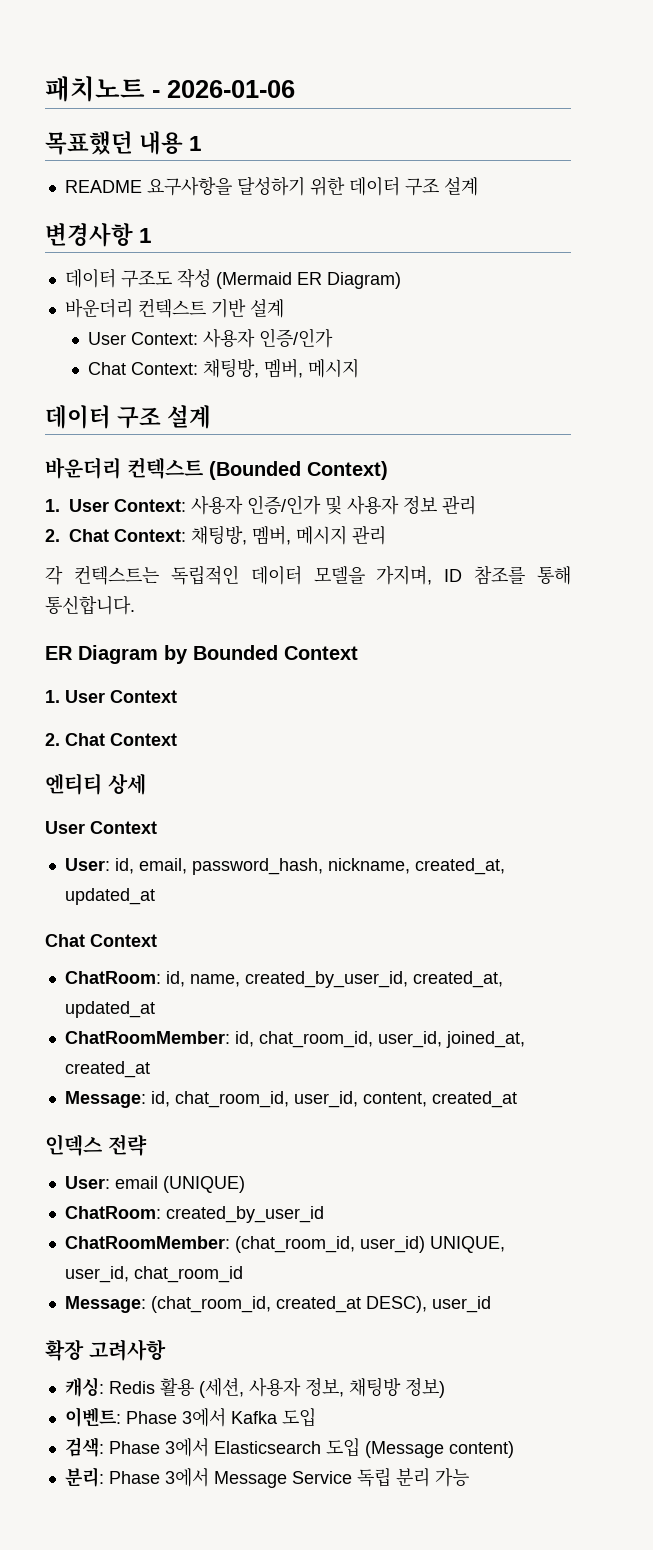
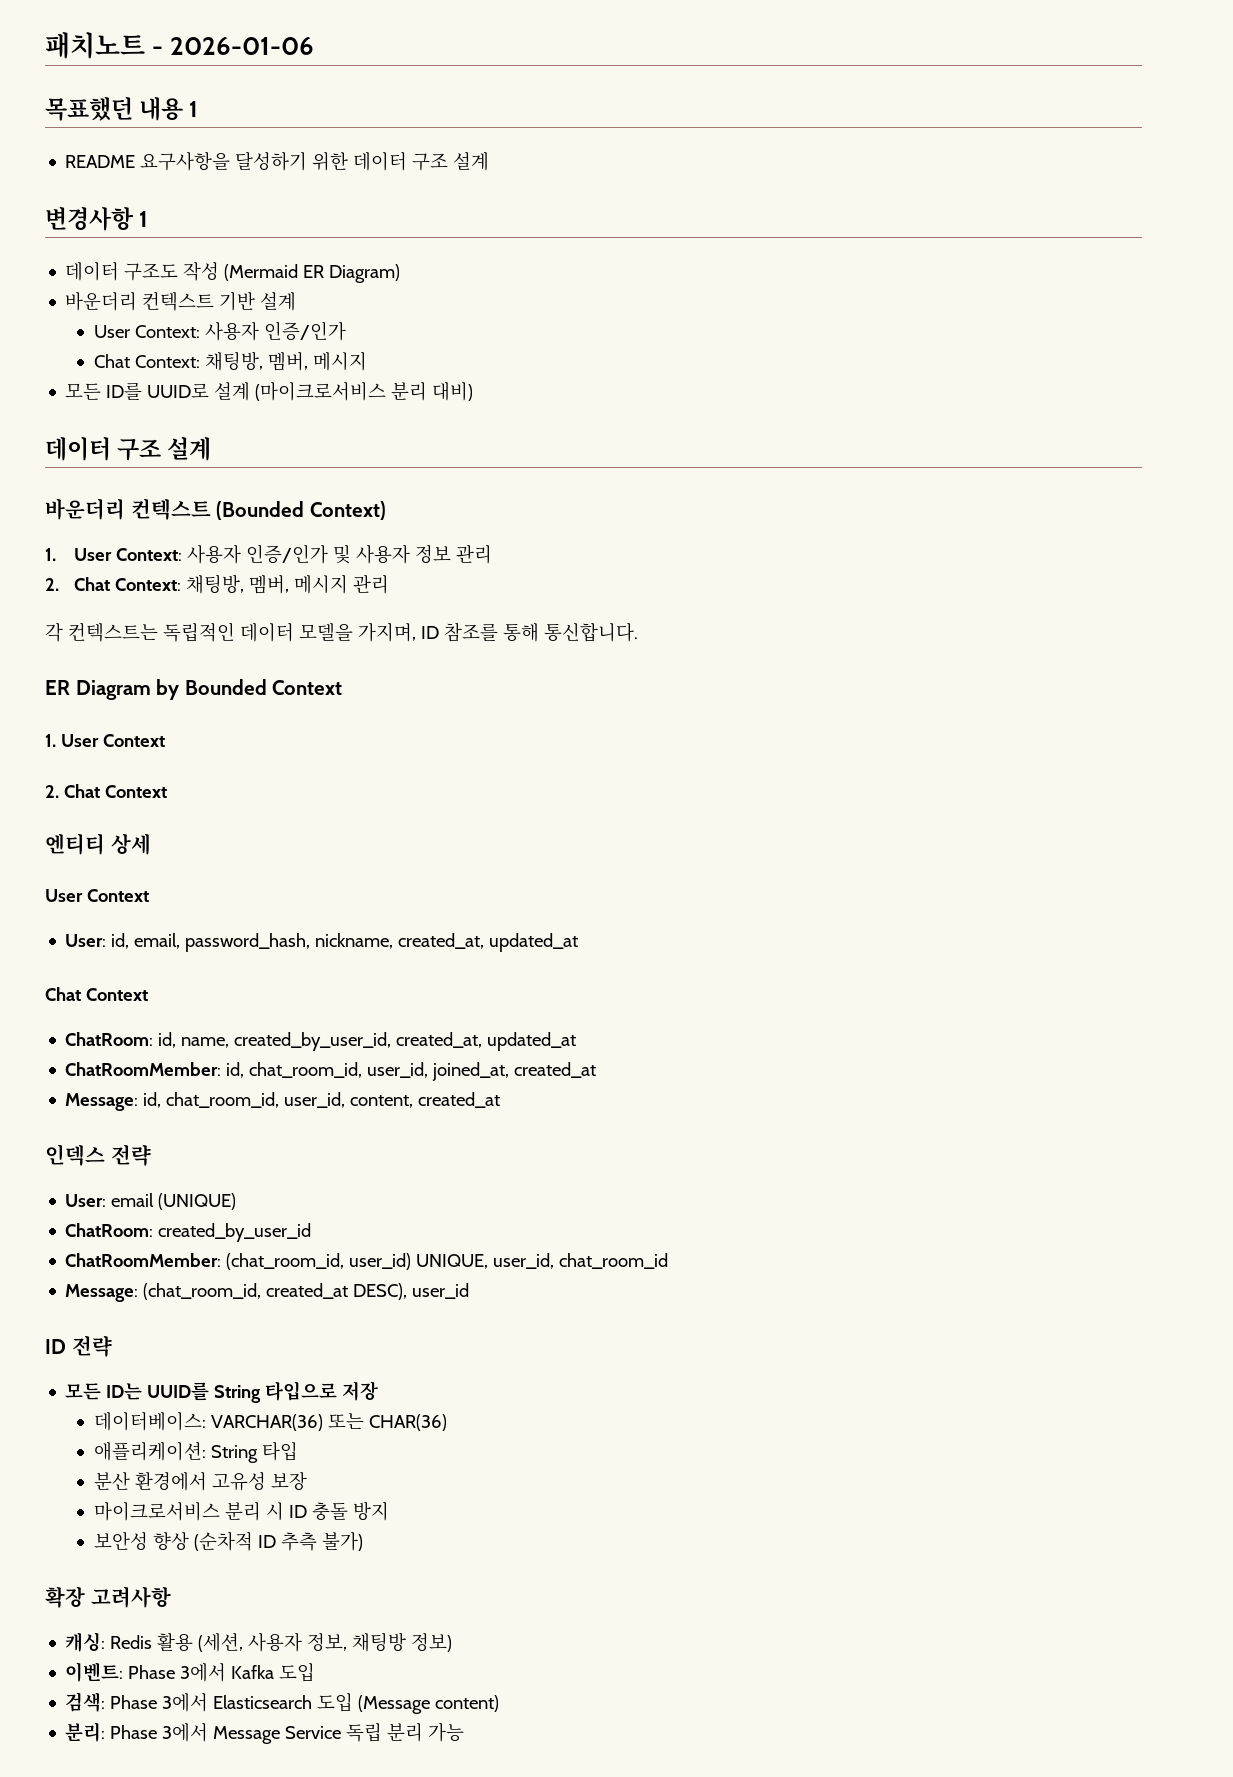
(360, 368) none -> [65,382,474,401] // 모든 ID를 UUID로 설계 (마이크로서비스 분리 대비)
(491, 1304) none -> [45,1335,112,1357] [65,1381,379,1403] [94,1411,447,1431] [94,1441,298,1463] [94,1472,307,1491] [94,1501,389,1521] [94,1531,363,1551] // ID 전략 // 모든 ID는 UUID를 String 타입으로 저장 // 데이터베이스: VARCHAR(36) 또는 CHAR(36) // 애플리케이션: String 타입 // 분산 환경에서 고유성 보장 // 마이크로서비스 분리 시 ID 충돌 방지 // 보안성 향상 (순차적 ID 추측 불가)

